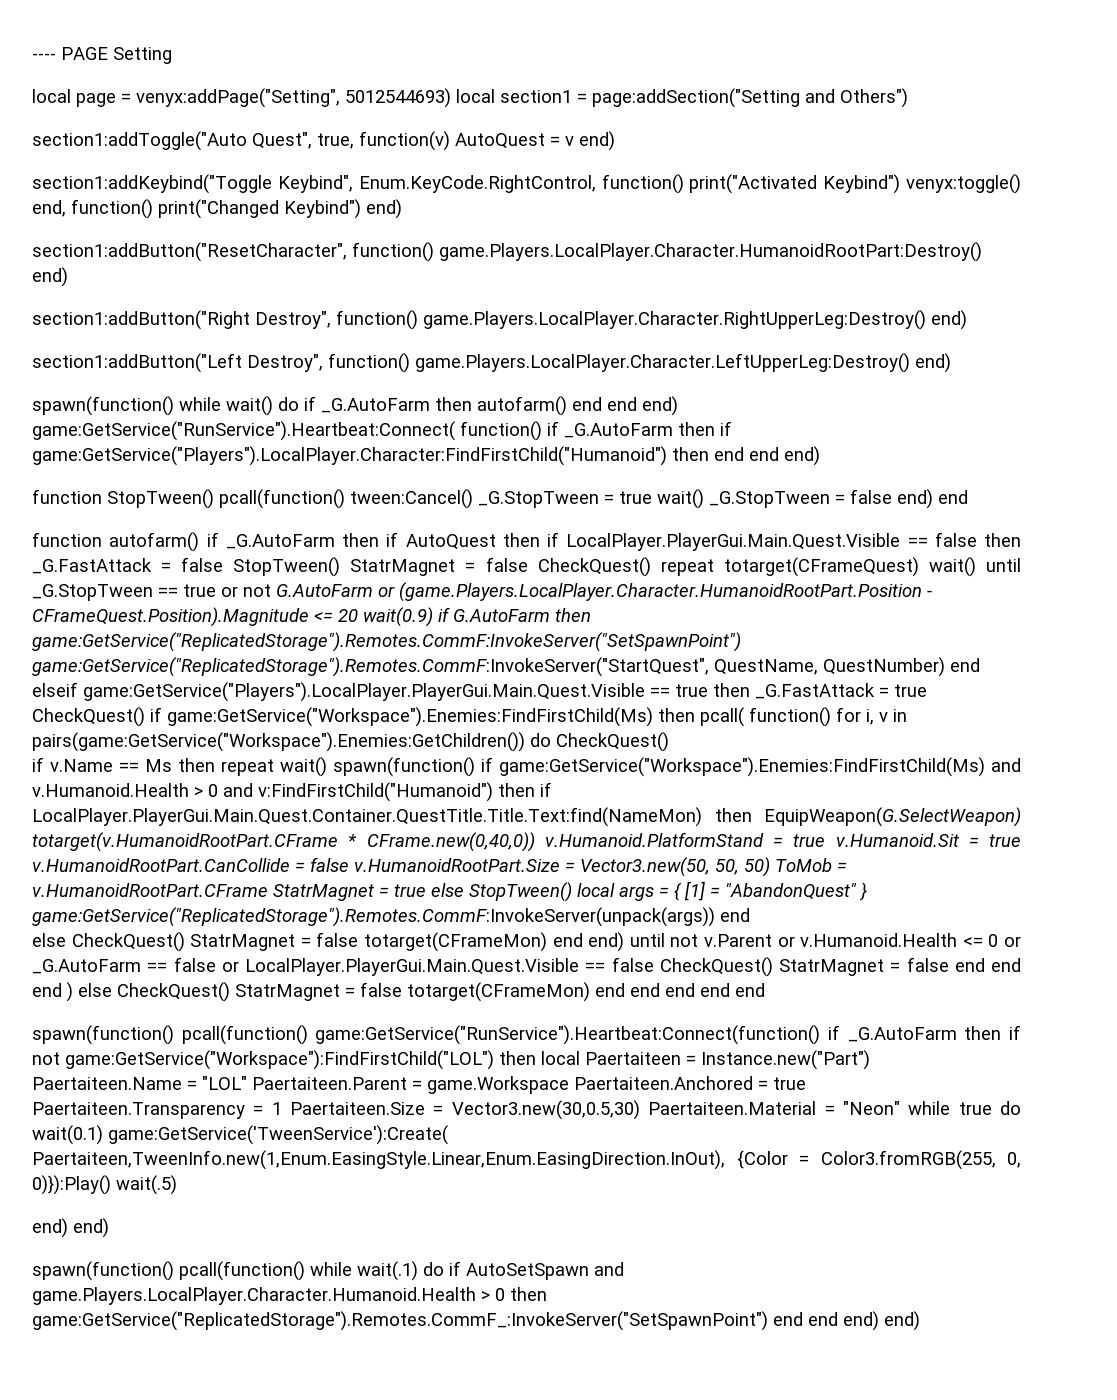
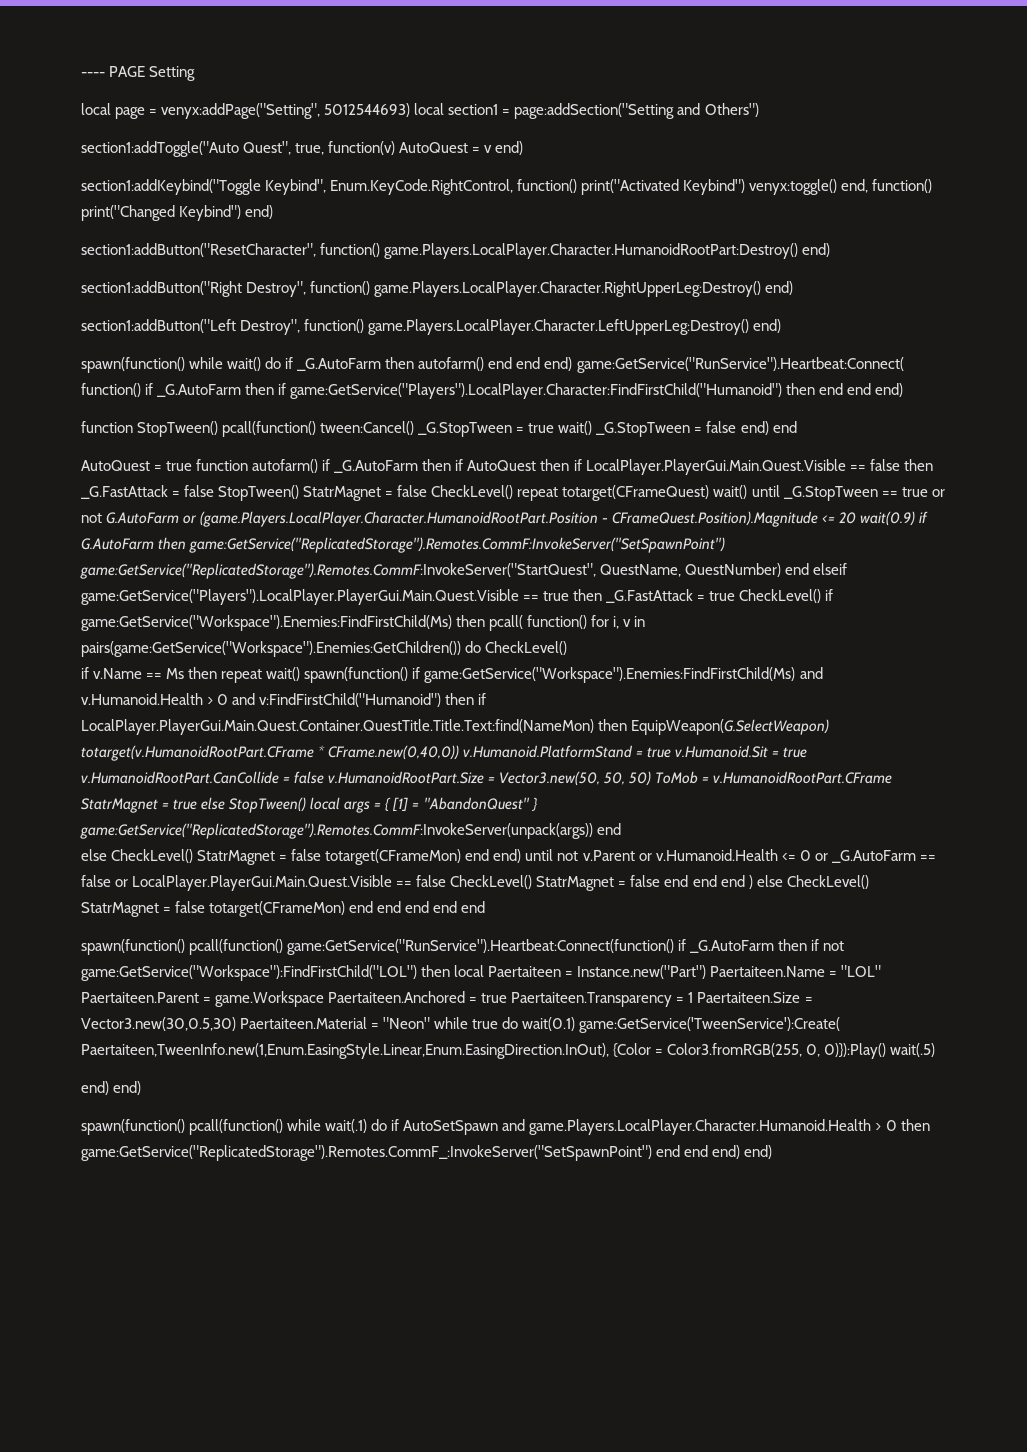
(968, 497) none -> [81,460,193,471] AutoQuest = true
[537,557,651,577] CheckQuest() -> [431,485,514,499] CheckLevel()
[32,707,145,727] CheckQuest() -> [739,589,822,603] CheckLevel()
[556,732,669,752] CheckQuest() -> [485,641,568,655] CheckLevel()
[71,932,185,952] CheckQuest() -> [111,849,194,863] CheckLevel()
[659,957,773,977] CheckQuest() -> [450,875,533,889] CheckLevel()
[117,982,230,1002] CheckQuest() -> [786,875,869,889] CheckLevel()

